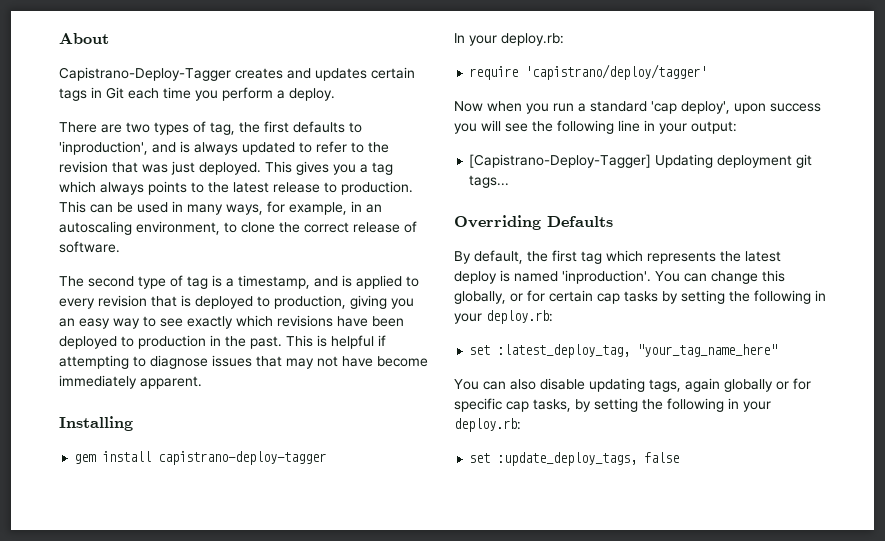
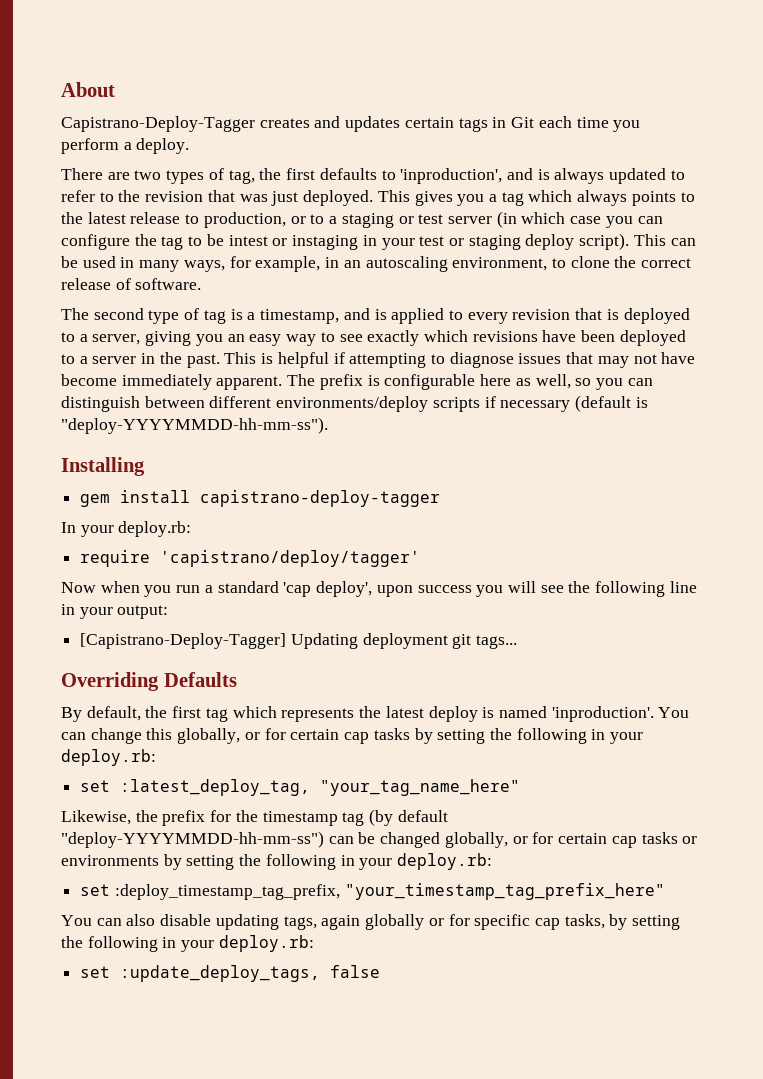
[341,181,413,195] production. -> [203,211,663,228] [61,233,630,250] production, or to a staging or test server (in which case you can configure the tag to be intest or instaging in your test or staging deploy script).
[274,295,346,309] production, -> [79,334,141,345] a server,
[138,335,206,349] production -> [79,356,137,364] a server
(202, 382) none -> [287,374,653,390] [61,395,648,412] [61,417,328,434] The prefix is configurable here as well, so you can distinguish between different environments/deploy scripts if necessary (default is "deploy-YYYYMMDD-hh-mm-ss").
(778, 350) none -> [61,809,448,826] [61,831,698,848] [61,853,493,870] [80,883,665,900] // Likewise, the prefix for the timestamp tag (by default "deploy-YYYYMMDD-hh-mm-ss") can be changed globally, or for certain cap tasks or environments by setting the following in your deploy.rb: // set :deploy_timestamp_tag_prefix, "your_timestamp_tag_prefix_here"

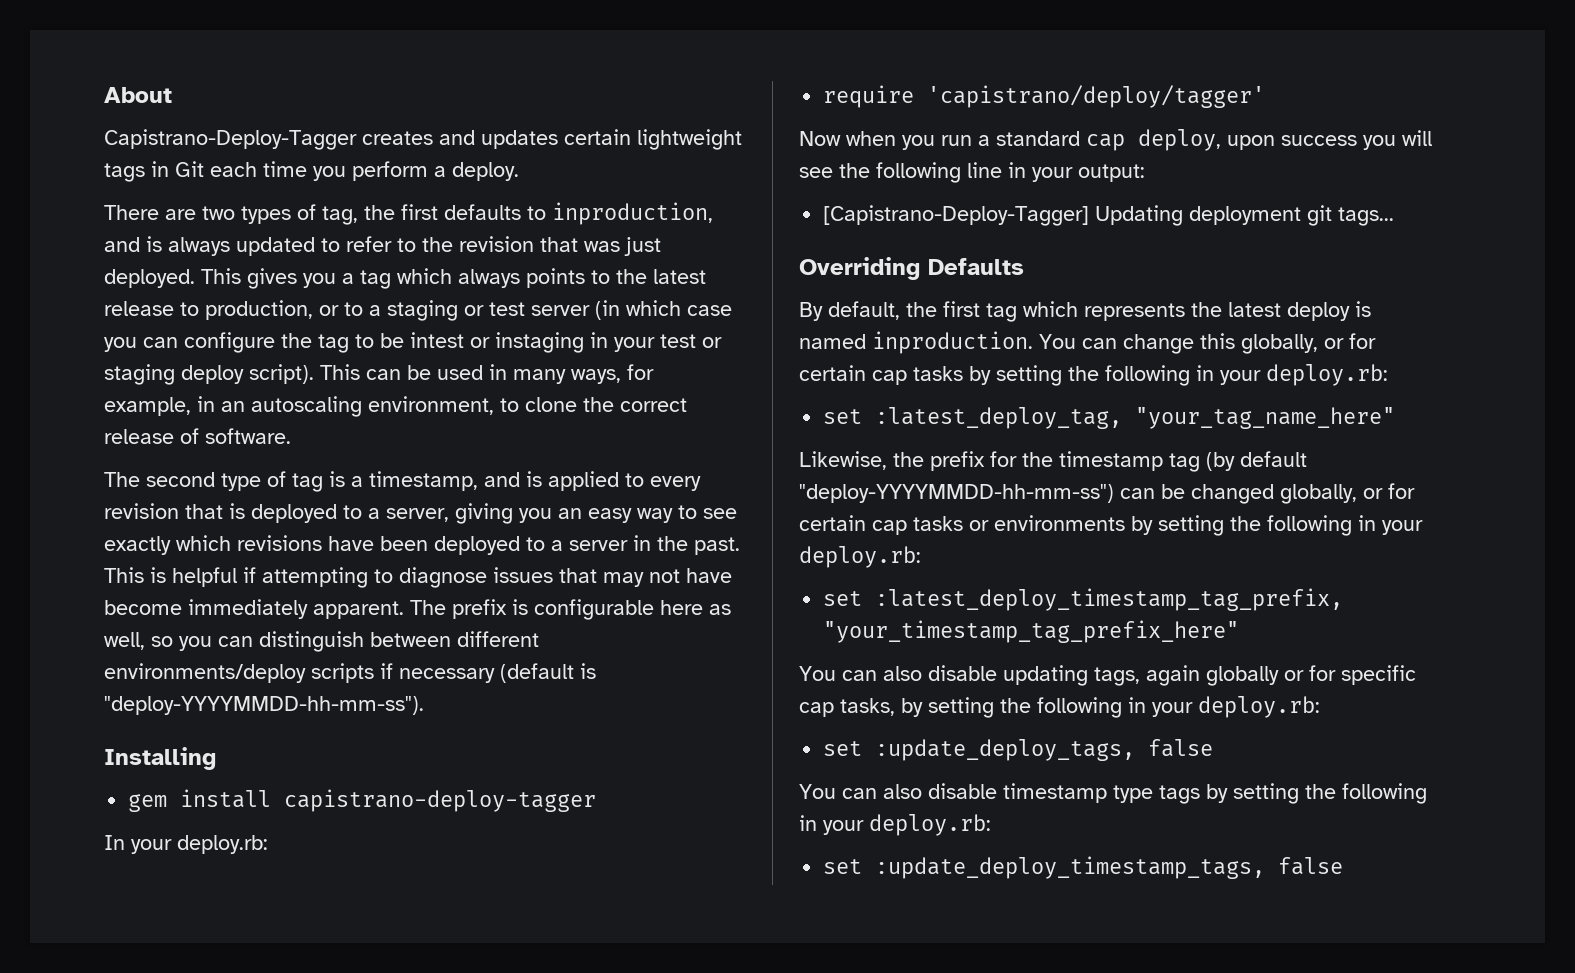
(454, 122) none -> [637,129,742,150] lightweight
[400,168,503,184] 'inproduction', -> [552,202,713,225] inproduction,
[283,581,373,597] 'cap deploy', -> [1086,129,1221,151] cap deploy,
[551,706,654,722] 'inproduction'. -> [872,331,1033,354] inproduction.
[114,884,340,900] :deploy_timestamp_tag_prefix, -> [875,588,1344,611] :latest_deploy_timestamp_tag_prefix,
(381, 971) none -> [799,783,1427,804] [799,814,991,836] [823,856,1344,879] // You can also disable timestamp type tags by setting the following in your deploy.rb: // set :update_deploy_timestamp_tags, false

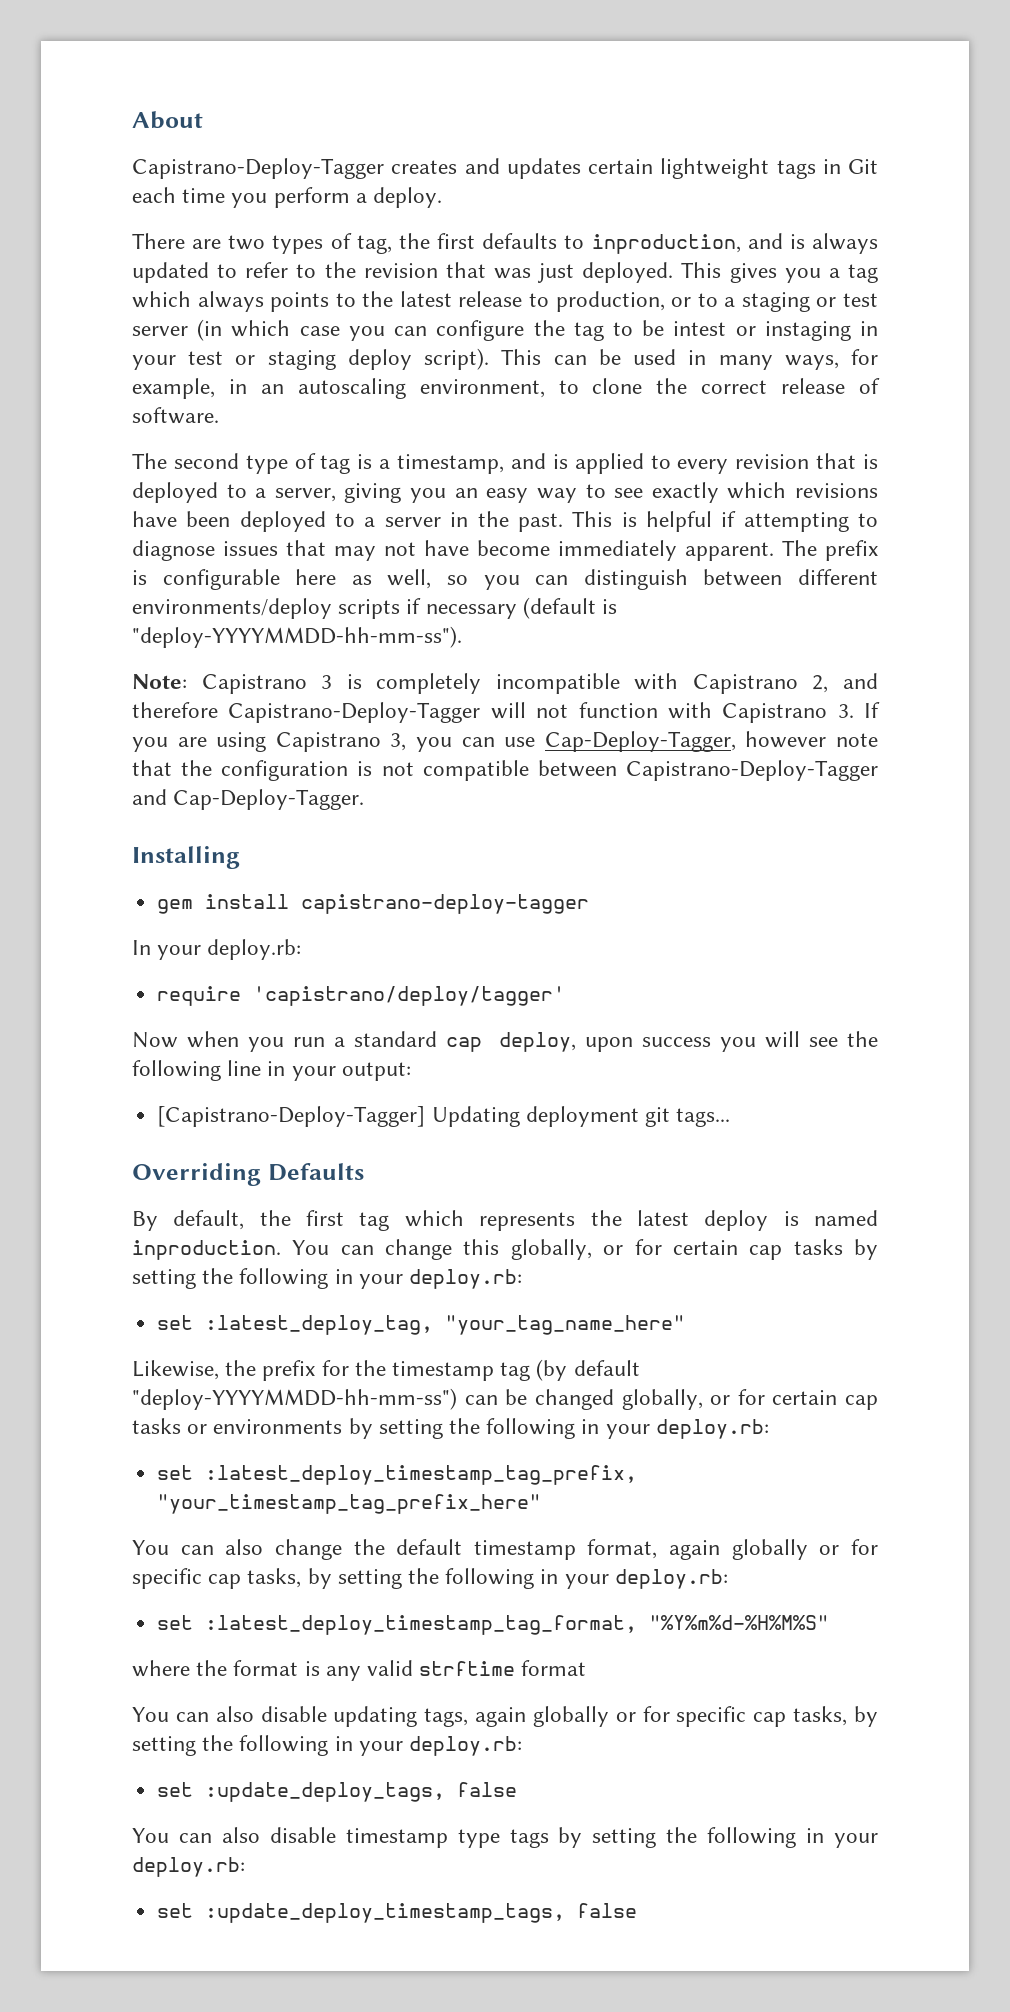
(424, 705) none -> [132,673,878,694] [132,702,880,723] [132,731,879,752] [132,760,878,781] [132,789,365,810] // Note: Capistrano 3 is completely incompatible with Capistrano 2, and therefore Capistrano-Deploy-Tagger will not function with Capistrano 3. If you are using Capistrano 3, you can use Cap-Deploy-Tagger, however note that the configuration is not compatible between Capistrano-Deploy-Tagger and Cap-Deploy-Tagger.
(1240, 631) none -> [132,1539,878,1560] [132,1568,728,1589] [157,1615,830,1635] [132,1660,587,1681] // You can also change the default timestamp format, again globally or for specific cap tasks, by setting the following in your deploy.rb: // set :latest_deploy_timestamp_tag_format, "%Y%m%d-%H%M%S" // where the format is any valid strftime format

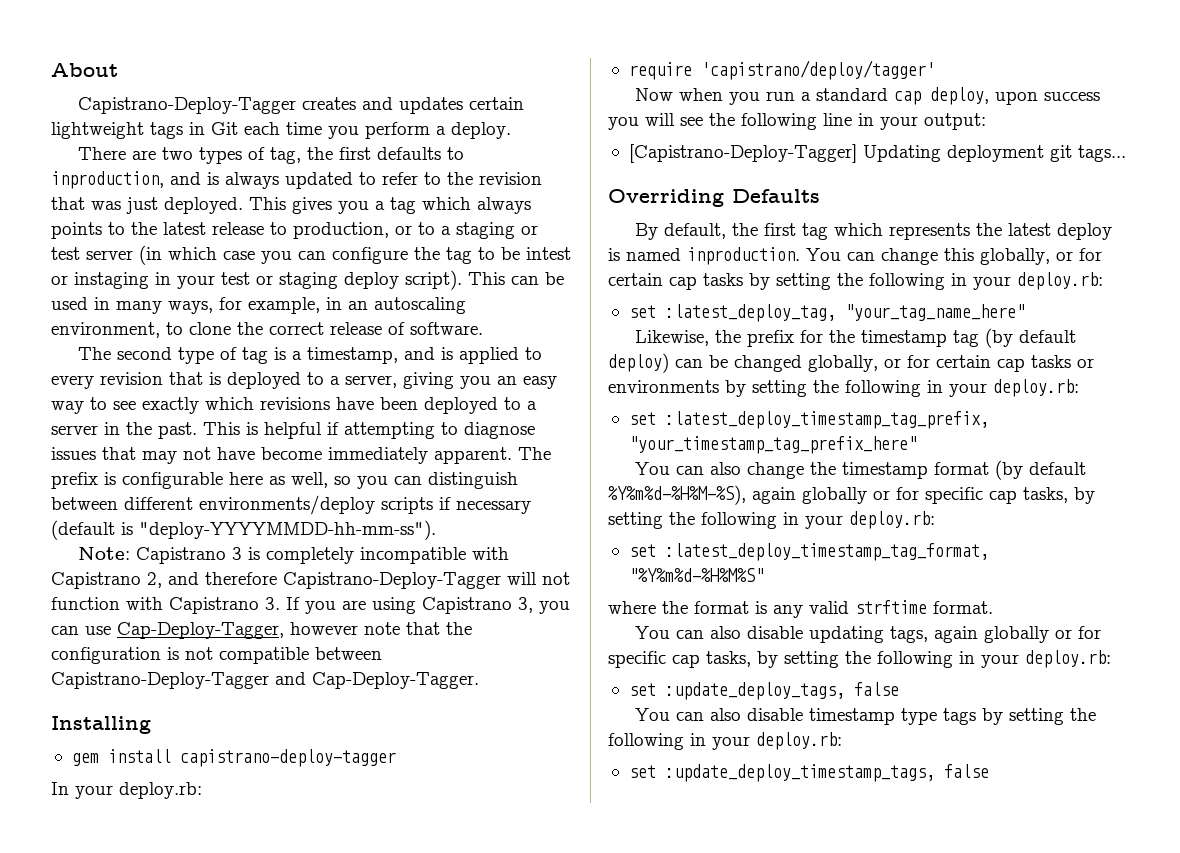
[132,1388,457,1410] "deploy-YYYYMMDD-hh-mm-ss") -> [608,353,669,373] deploy)
[396,1539,658,1560] default timestamp format, -> [842,460,1087,480] [608,485,746,505] timestamp format (by default %Y%m%d-%H%M-%S),
[521,1660,587,1676] format -> [933,601,993,614] format.

